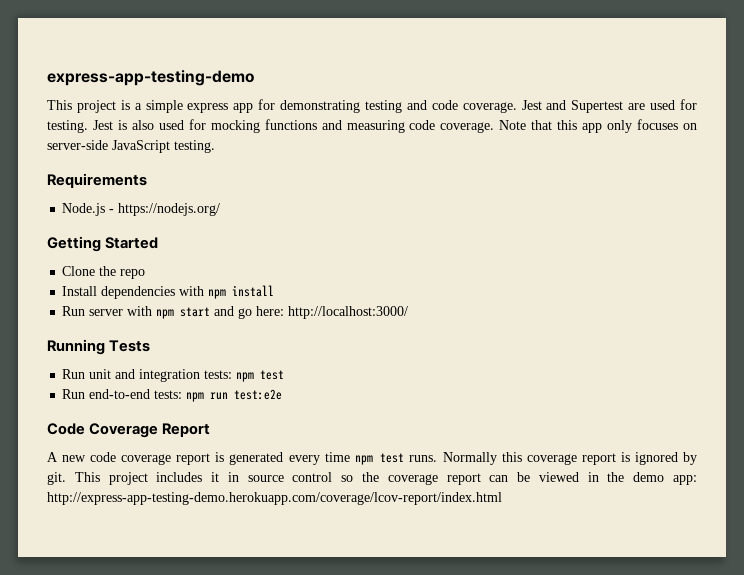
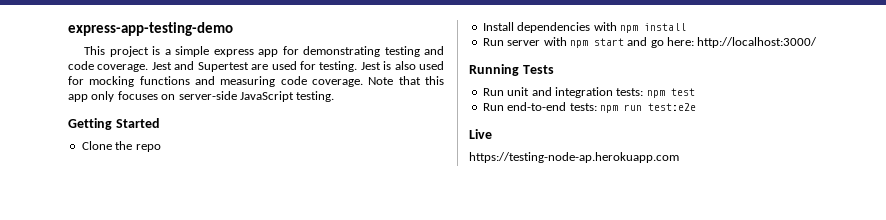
[47,173,147,188] [62,203,221,216] // Requirements // Node.js - https://nodejs.org/ -> (335, 96) none
[47,423,211,438] [47,452,697,465] [47,472,698,485] [47,492,502,505] Code Coverage Report // A new code coverage report is generated every time npm test runs. Normally this coverage report is ignored by git. This project includes it in source control so the coverage report can be viewed in the demo app: http://express-app-testing-demo.herokuapp.com/coverage/lcov-report/index.html -> [469,129,492,139] [469,152,679,163] Live // https://testing-node-ap.herokuapp.com

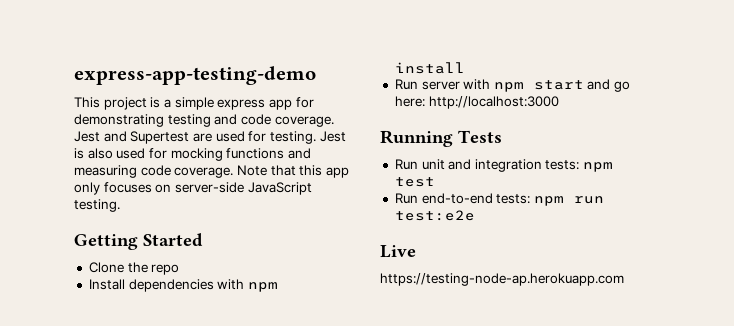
[697,37,818,48] http://localhost:3000/ -> [428,96,559,109] http://localhost:3000

